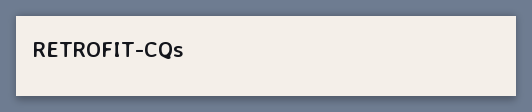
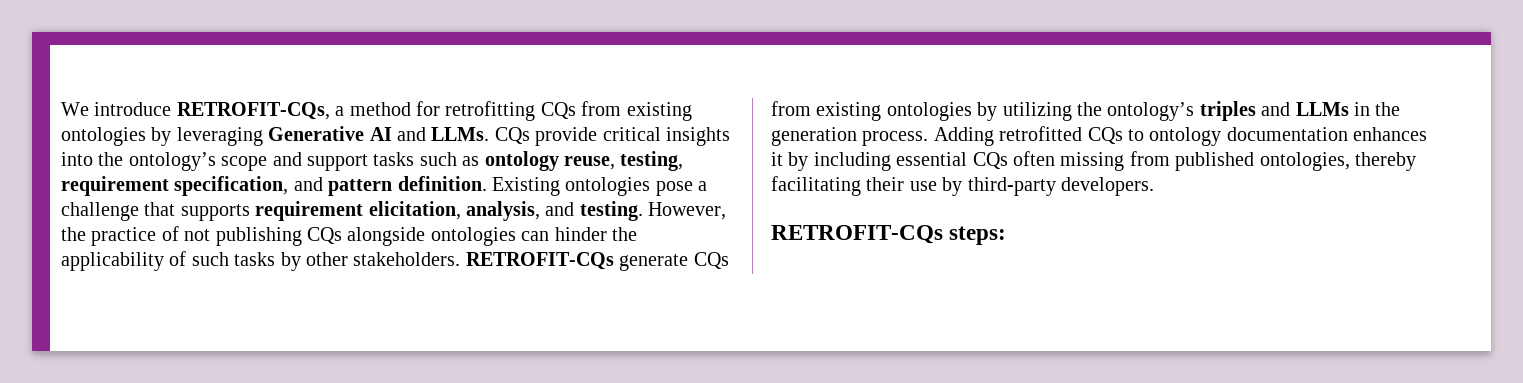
[33,42,184,60] RETROFIT-CQs -> [61,101,692,121] [61,126,730,146] [61,151,684,171] [61,176,708,196] [61,201,727,221] [61,226,637,246] [61,251,729,271] [771,101,1401,121] [771,126,1428,146] [771,151,1416,171] [771,176,1154,196] [771,225,1007,245] We introduce RETROFIT-CQs, a method for retrofitting CQs from existing ontologies by leveraging Generative AI and LLMs. CQs provide critical insights into the ontology’s scope and support tasks such as ontology reuse, testing, requirement specification, and pattern definition. Existing ontologies pose a challenge that supports requirement elicitation, analysis, and testing. However, the practice of not publishing CQs alongside ontologies can hinder the applicability of such tasks by other stakeholders. RETROFIT-CQs generate CQs from existing ontologies by utilizing the ontology’s triples and LLMs in the generation process. Adding retrofitted CQs to ontology documentation enhances it by including essential CQs often missing from published ontologies, thereby facilitating their use by third-party developers. // RETROFIT-CQs steps:

